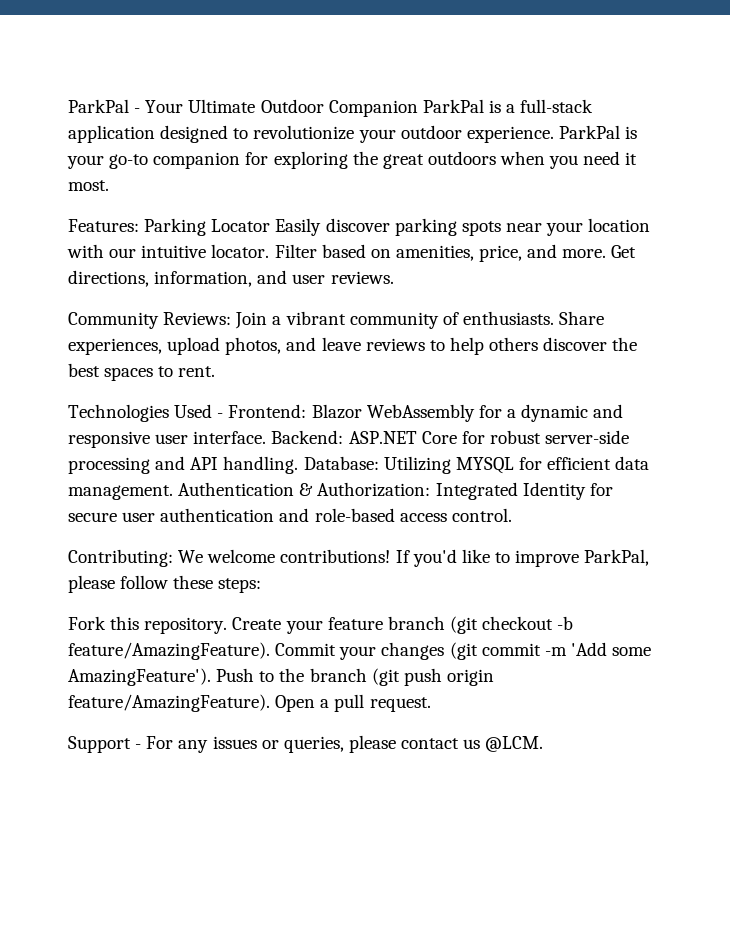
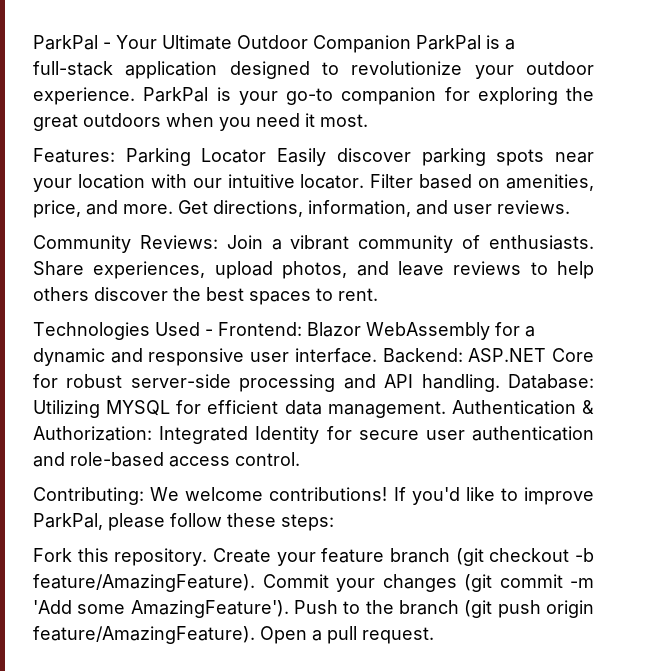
[68,735,544,753] // Support - For any issues or queries, please contact us @LCM. -> (434, 635) none

